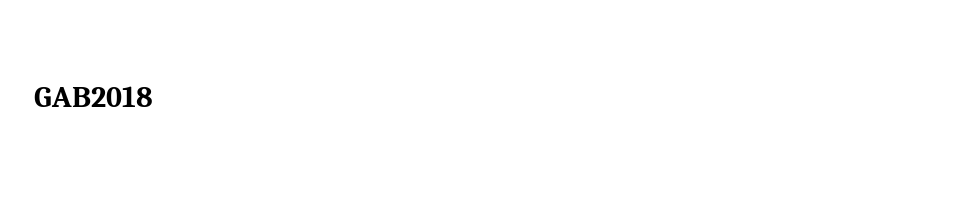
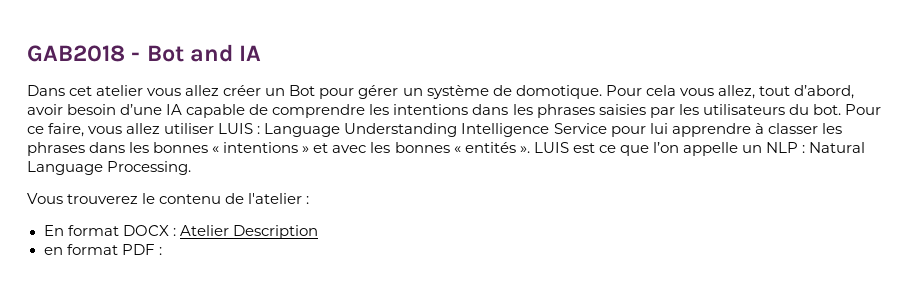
(153, 96) none -> [131,44,262,62] [27,85,854,99] [27,104,881,118] [27,123,842,137] [27,142,866,156] [27,161,192,175] [27,193,310,204] [43,225,318,239] [43,244,162,255] - Bot and IA // Dans cet atelier vous allez créer un Bot pour gérer un système de domotique. Pour cela vous allez, tout d’abord, avoir besoin d’une IA capable de comprendre les intentions dans les phrases saisies par les utilisateurs du bot. Pour ce faire, vous allez utiliser LUIS : Language Understanding Intelligence Service pour lui apprendre à classer les phrases dans les bonnes « intentions » et avec les bonnes « entités ». LUIS est ce que l’on appelle un NLP : Natural Language Processing. // Vous trouverez le contenu de l'atelier : // En format DOCX : Atelier Description // en format PDF :

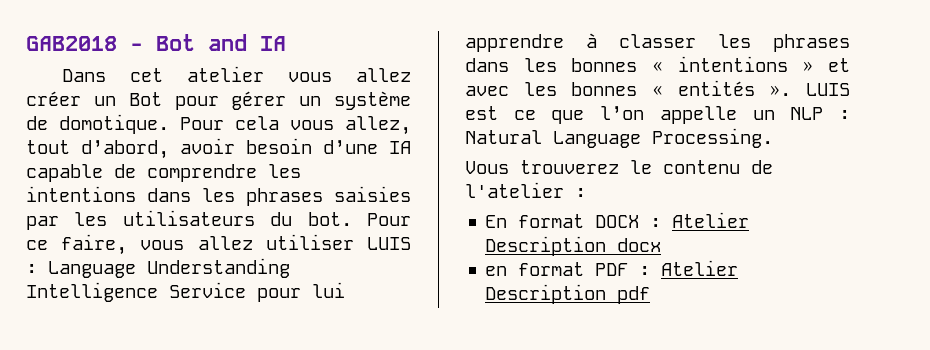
(318, 232) none -> [617,238,662,252] docx
(162, 251) none -> [661,260,739,276] [485,284,651,304] Atelier Description pdf

